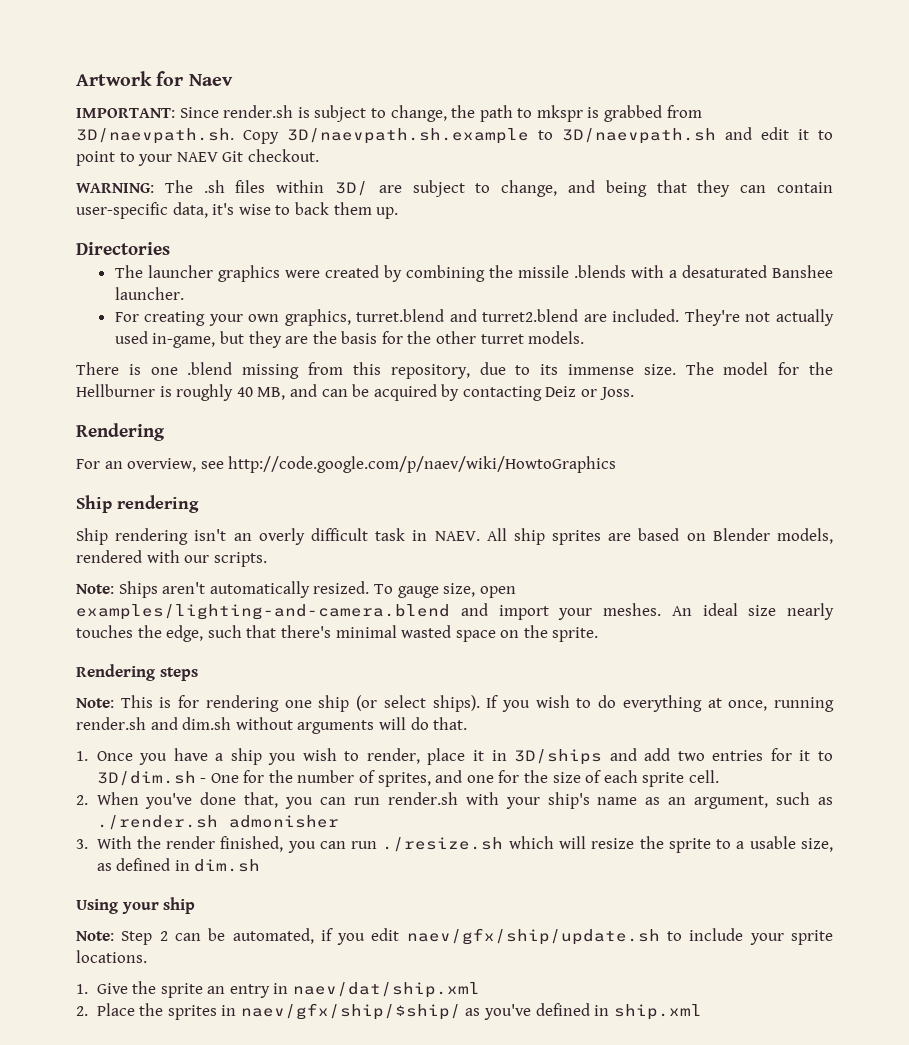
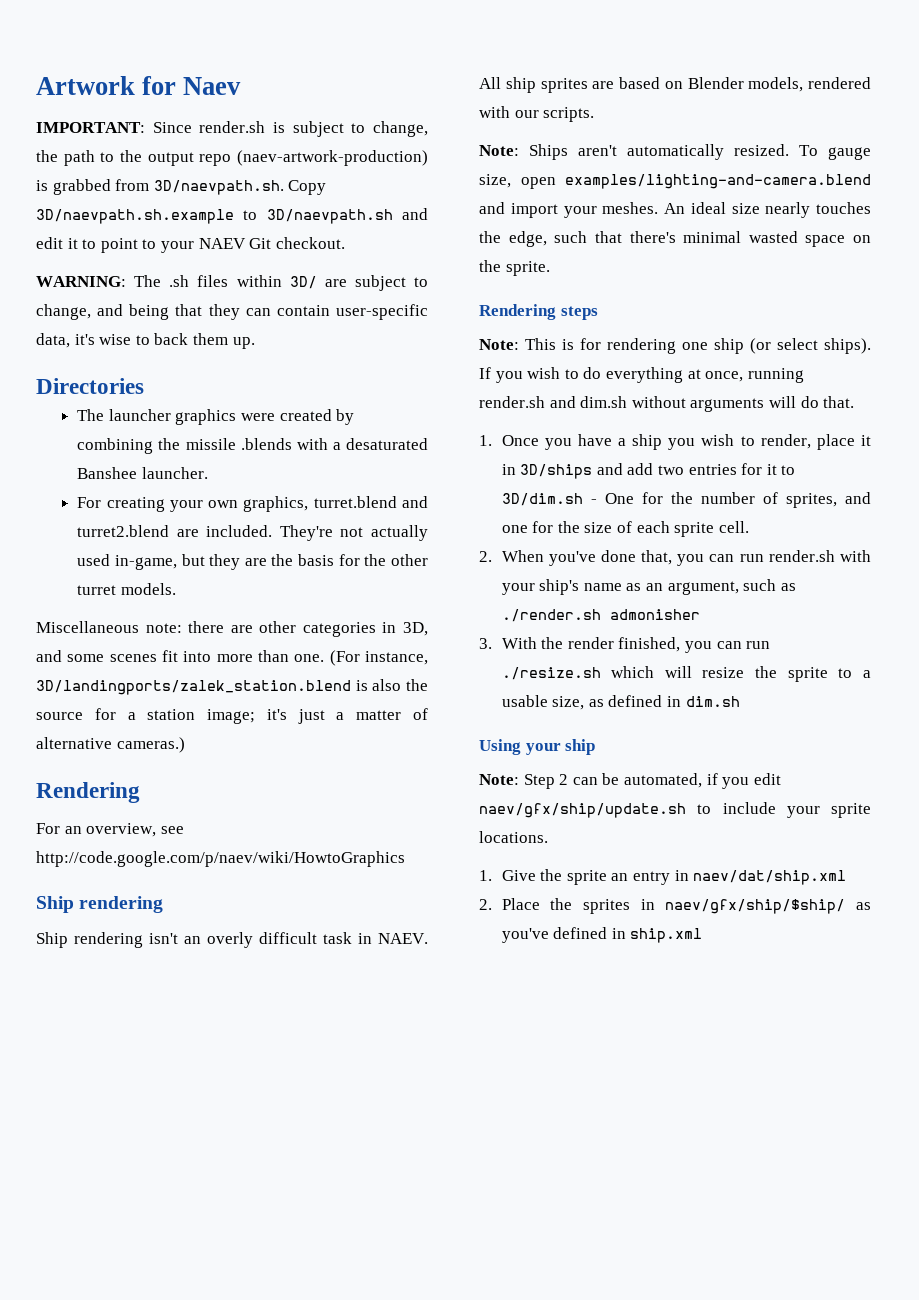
[536,105,583,122] mkspr -> [119,150,428,166] the output repo (naev-artwork-production)
[76,362,833,379] [76,384,634,401] There is one .blend missing from this repository, due to its immense size. The model for the Hellburner is roughly 40 MB, and can be acquired by contacting Deiz or Joss. -> [36,621,428,637] [36,650,428,666] [36,679,429,695] [36,708,428,724] [36,737,185,753] Miscellaneous note: there are other categories in 3D, and some scenes fit into more than one. (For instance, 3D/landingports/zalek_station.blend is also the source for a station image; it's just a matter of alternative cameras.)

